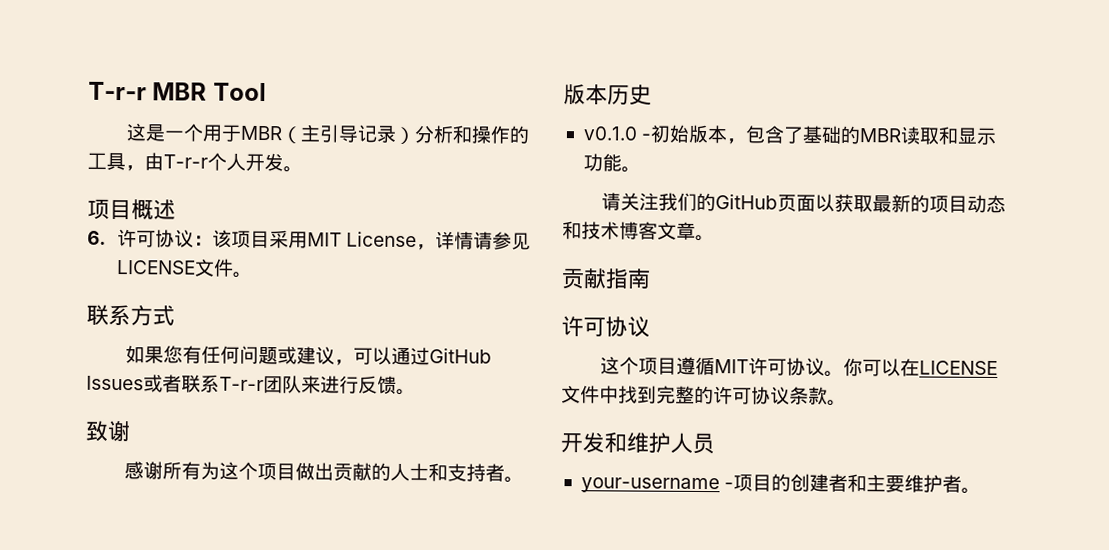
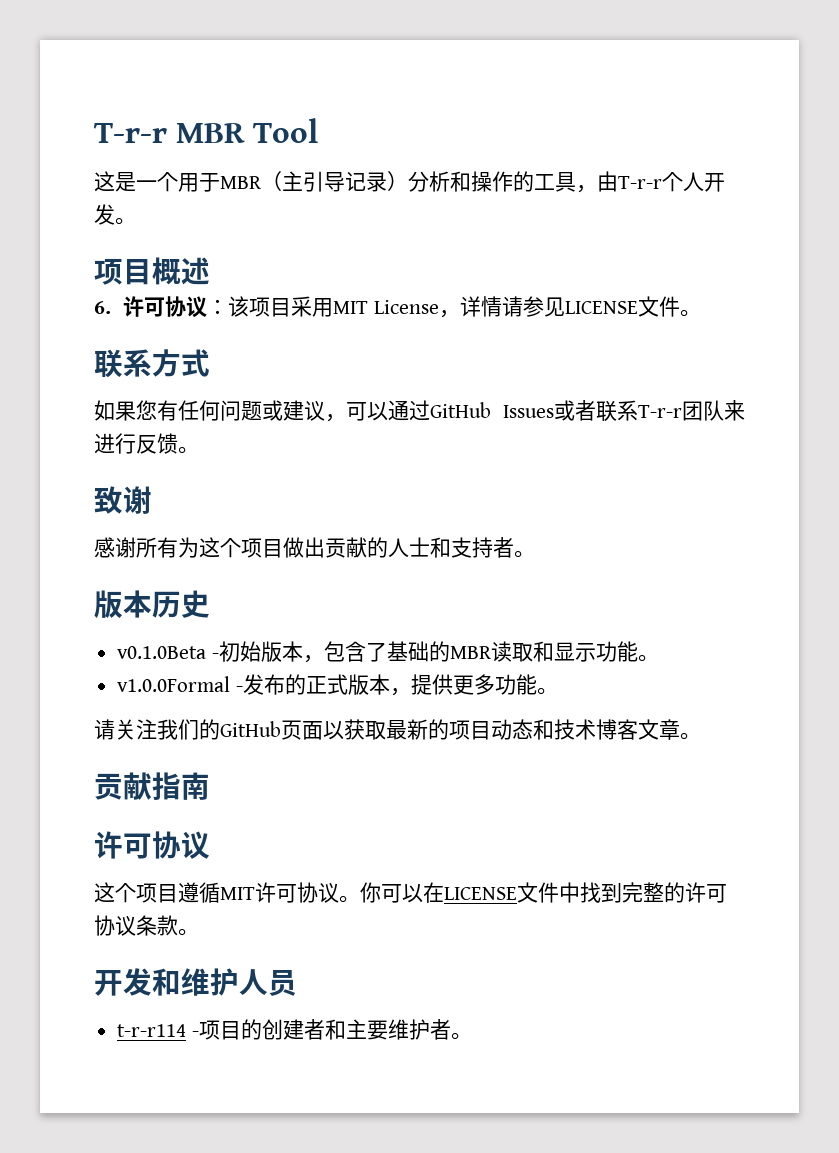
[582,126,638,141] v0.1.0 -> [117,646,207,659] v0.1.0Beta
(641, 169) none -> [117,674,558,696] // v1.0.0Formal -发布的正式版本，提供更多功能。
[580,477,720,494] your-username -> [117,1024,187,1037] t-r-r114

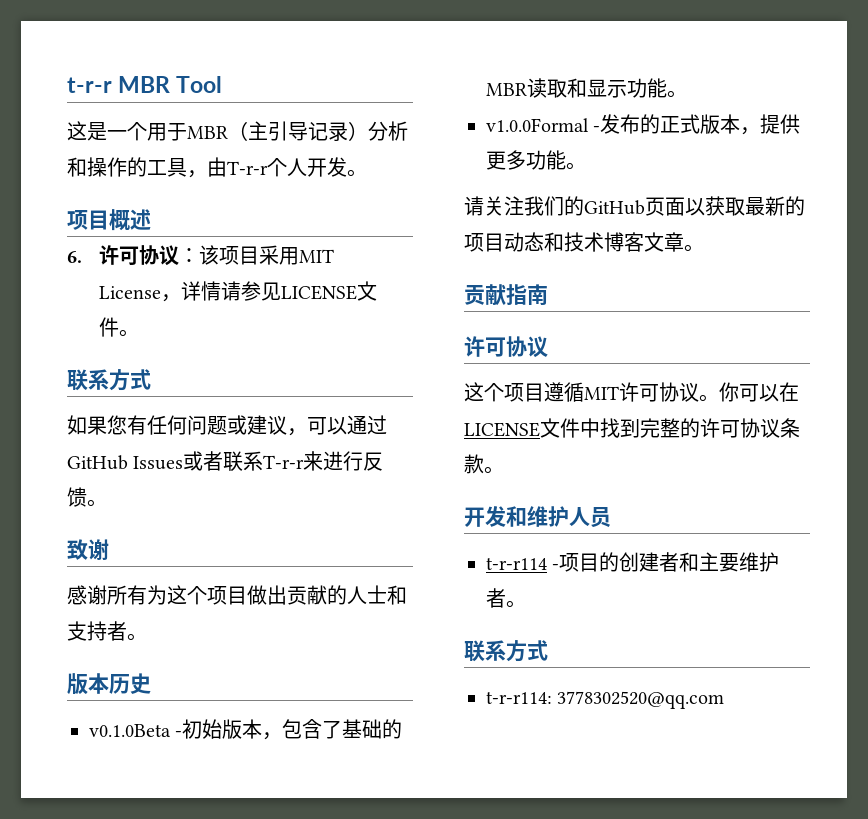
[94,123,167,143] T-r-r -> [67,77,112,93] t-r-r
[682,400,724,421] 团队 -> (305, 462) none
(472, 1036) none -> [464,640,548,662] [486,691,725,709] // 联系方式 // t-r-r114: 3778302520@qq.com

